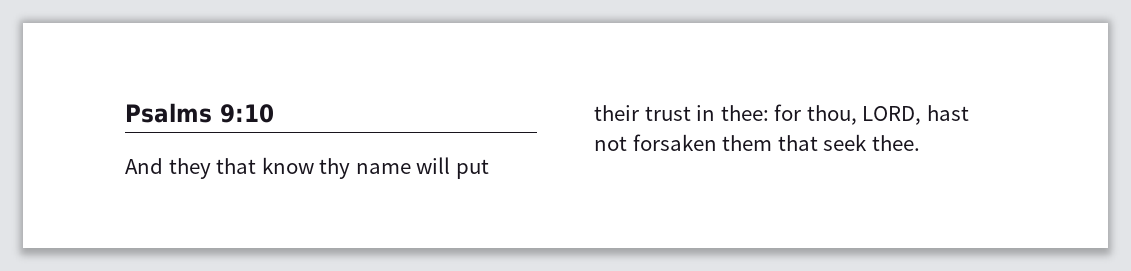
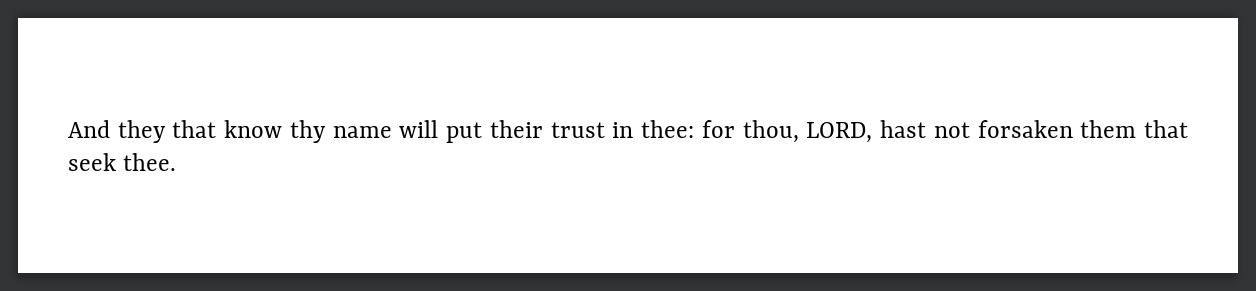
[125,103,274,123] Psalms 9:10 // -> (68, 129) none

